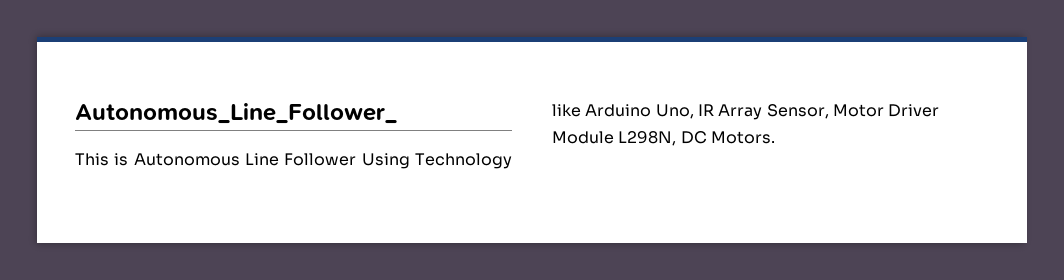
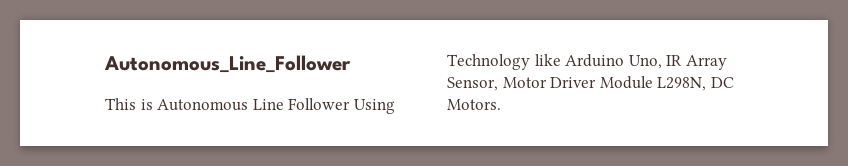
[75,103,397,124] Autonomous_Line_Follower_ -> [104,55,351,73] Autonomous_Line_Follower

